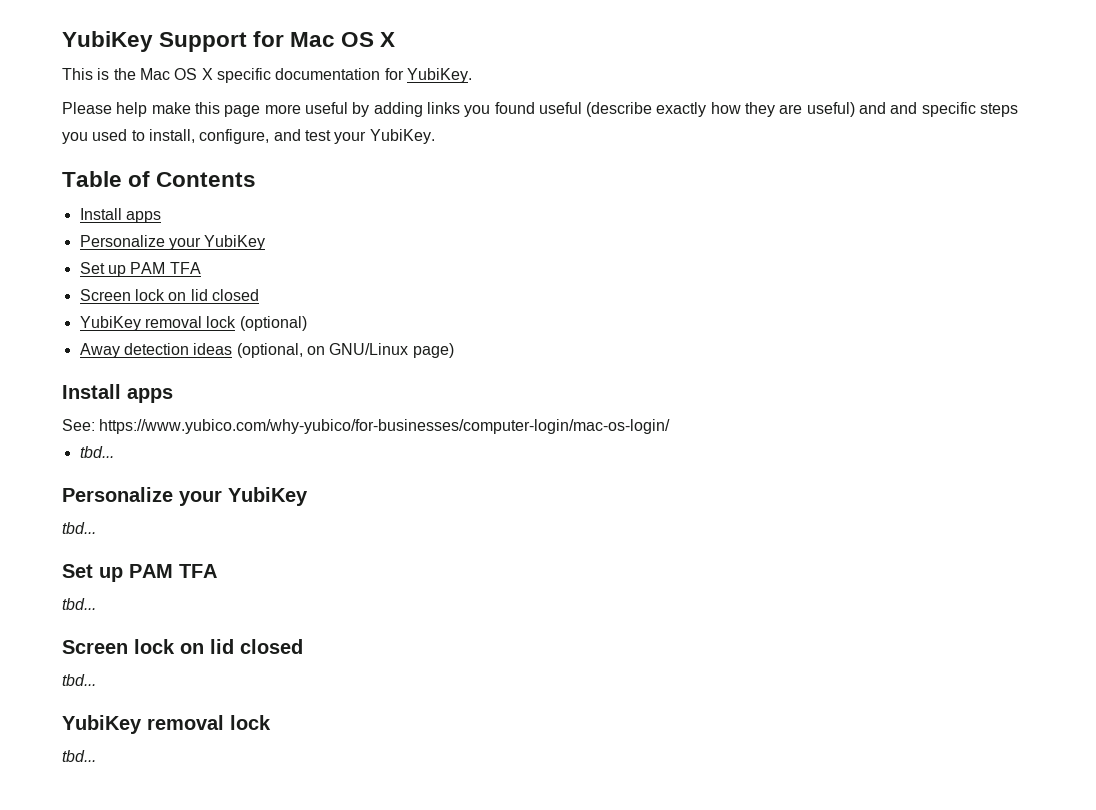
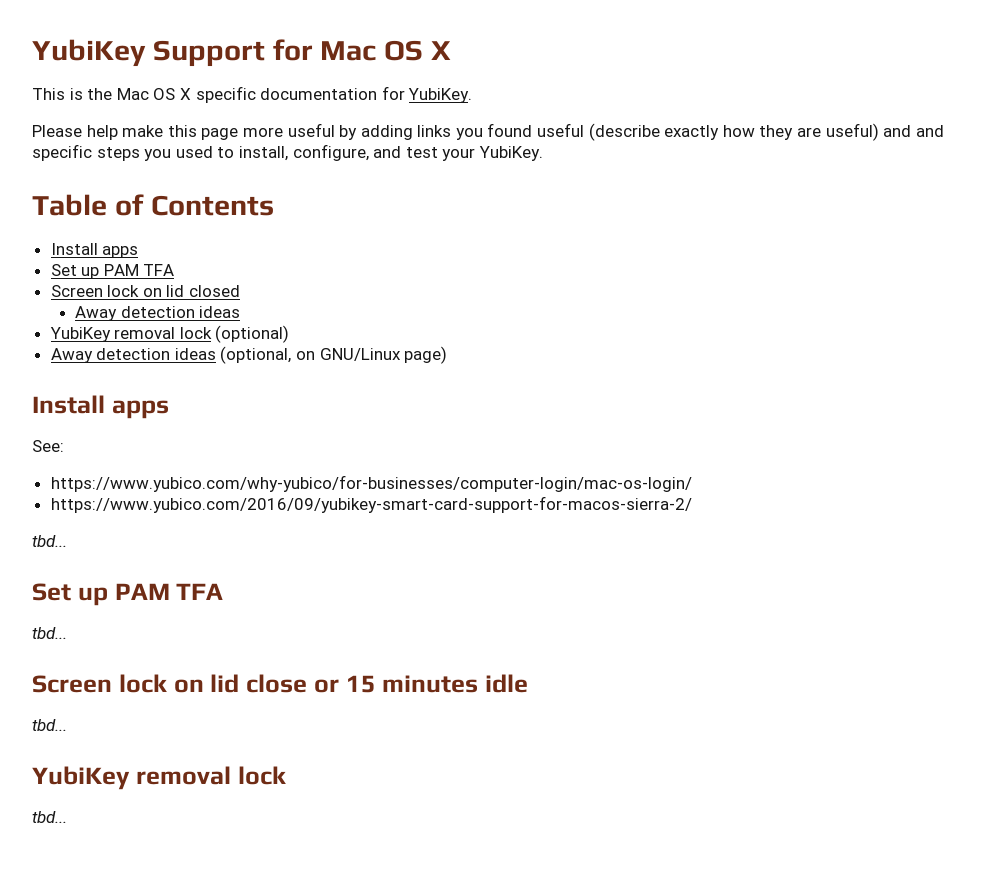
[79,235,266,250] // Personalize your YubiKey -> (139, 252) none
(259, 295) none -> [75,306,241,321] // Away detection ideas
(95, 425) none -> (64, 446) //
[79,446,114,458] [62,487,308,506] tbd... // Personalize your YubiKey -> [50,496,692,513] https://www.yubico.com/2016/09/yubikey-smart-card-support-for-macos-sierra-2/
[240,639,303,654] closed -> [246,674,528,693] close or 15 minutes idle

